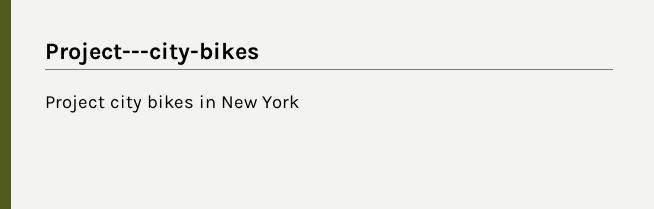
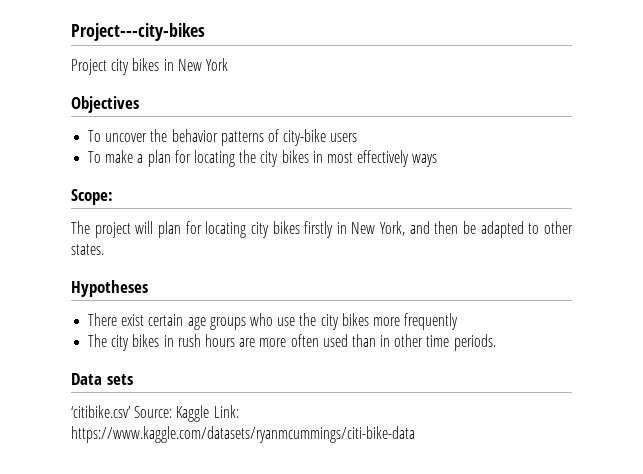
(299, 102) none -> [71,96,139,113] [88,129,358,146] [88,150,438,167] [71,189,113,205] [71,221,573,238] [71,244,104,255] [71,280,148,297] [88,313,459,330] [88,334,496,351] [71,373,133,385] [71,405,239,422] [71,426,415,443] // Objectives // To uncover the behavior patterns of city-bike users // To make a plan for locating the city bikes in most effectively ways // Scope: // The project will plan for locating city bikes firstly in New York, and then be adapted to other states. // Hypotheses // There exist certain age groups who use the city bikes more frequently // The city bikes in rush hours are more often used than in other time periods. // Data sets // ‘citibike.csv’ Source: Kaggle Link: https://www.kaggle.com/datasets/ryanmcummings/citi-bike-data

